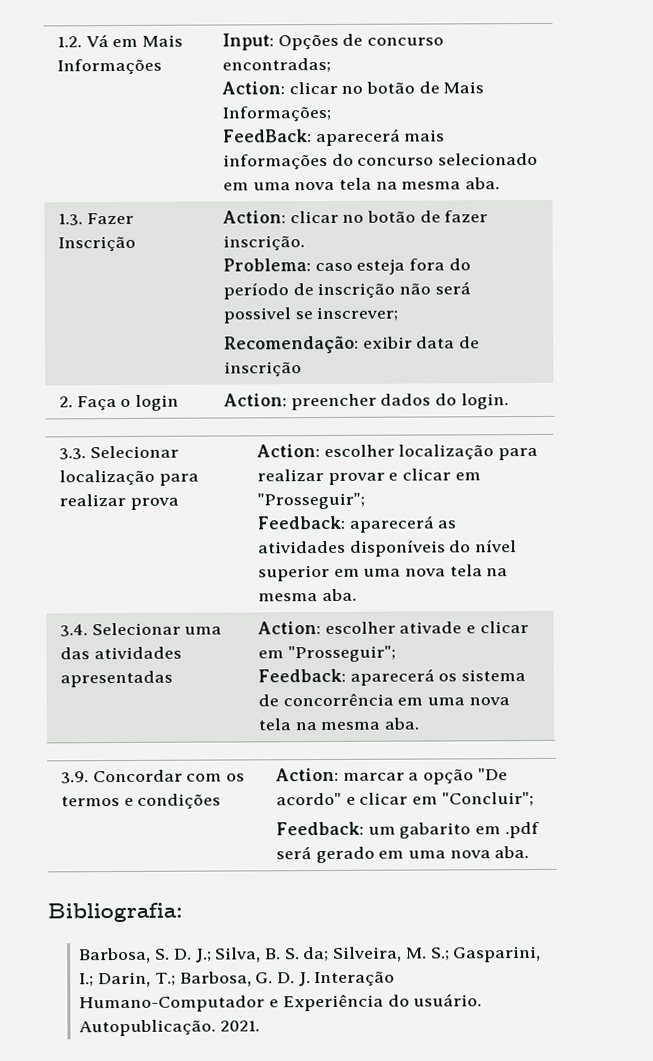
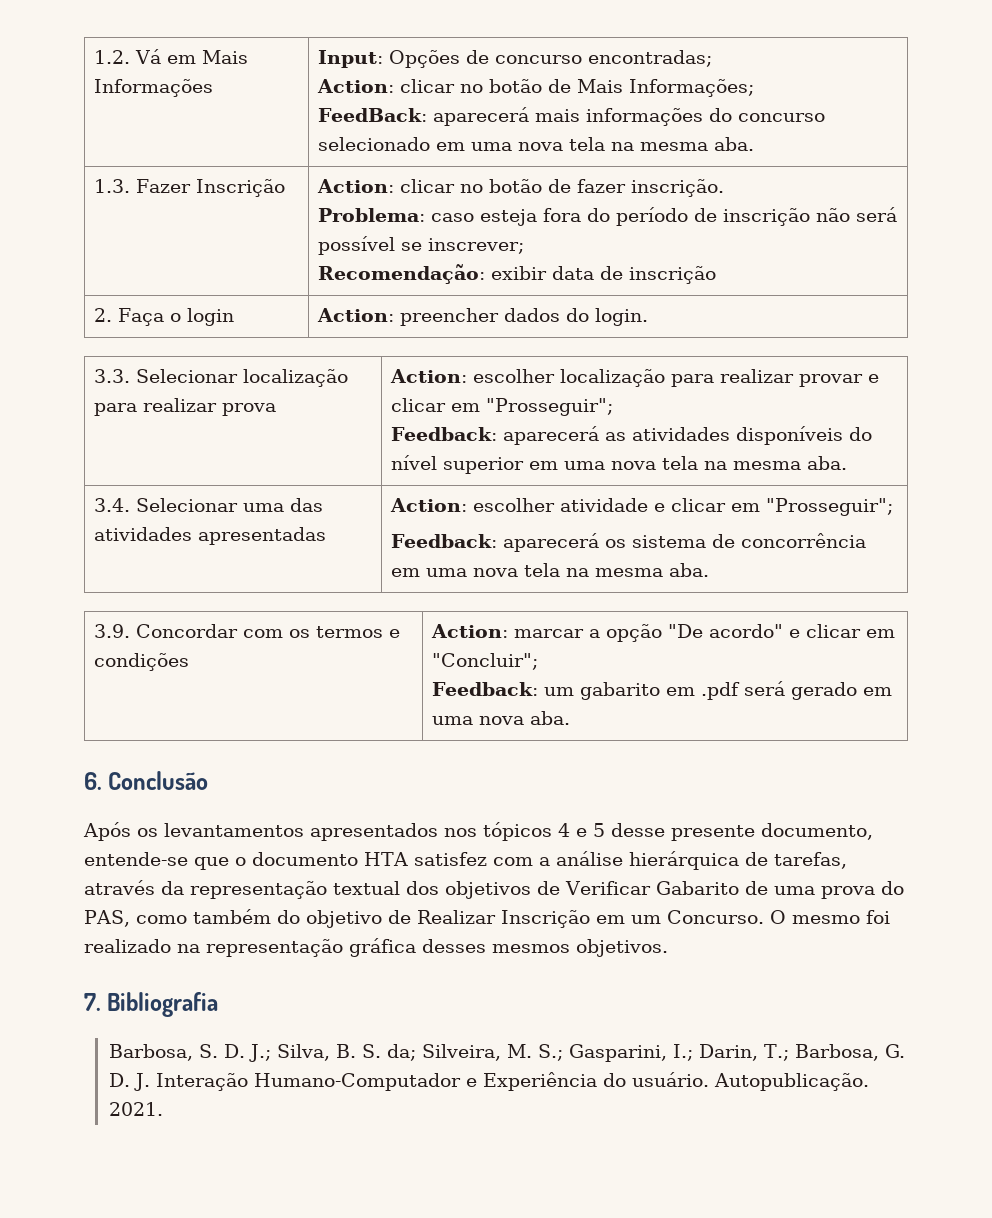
[222,307,291,324] possivel -> [318,236,396,255] possível
[399,621,463,634] ativade -> [560,498,649,512] atividade
[47,902,183,923] Bibliografia: -> [84,771,209,790] [83,822,873,841] [84,851,847,870] [84,880,904,899] [84,909,890,928] [84,938,668,957] [84,992,219,1017] 6. Conclusão // Após os levantamentos apresentados nos tópicos 4 e 5 desse presente documento, entende-se que o documento HTA satisfez com a análise hierárquica de tarefas, através da representação textual dos objetivos de Verificar Gabarito de uma prova do PAS, como também do objetivo de Realizar Inscrição em um Concurso. O mesmo foi realizado na representação gráfica desses mesmos objetivos. // 7. Bibliografia

